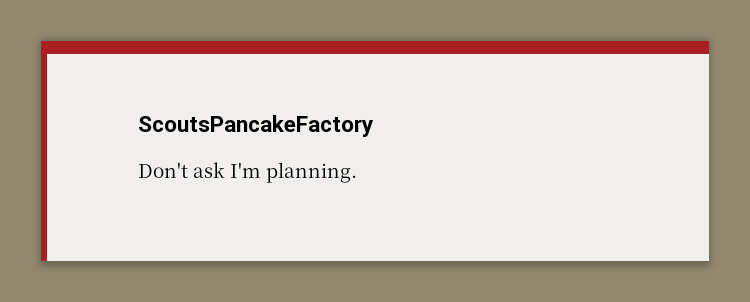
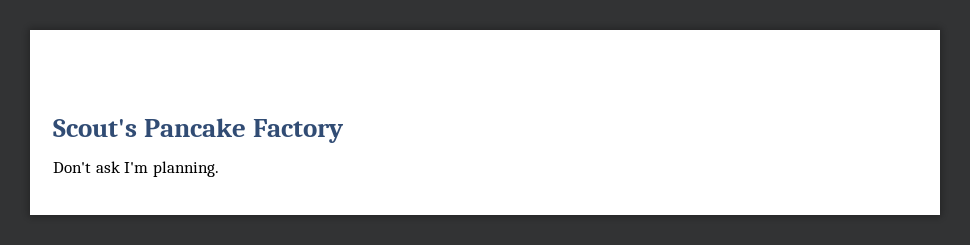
[138,115,373,137] ScoutsPancakeFactory -> [53,118,345,143] Scout's Pancake Factory

